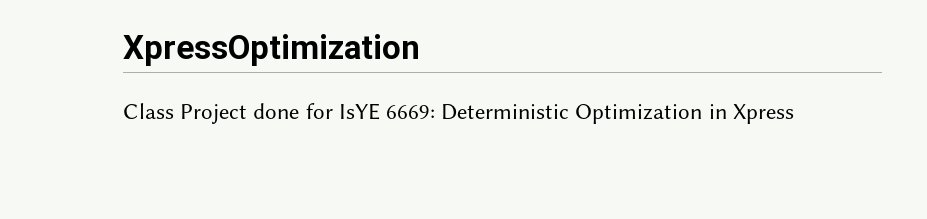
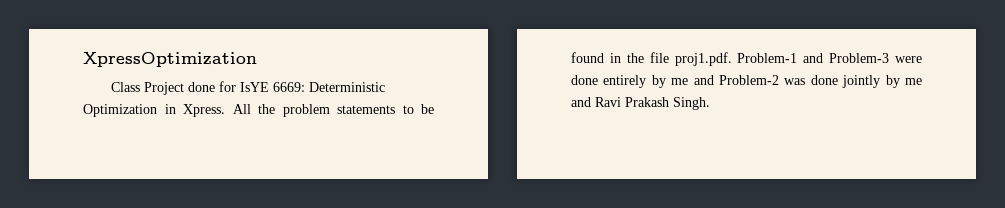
[732,104,794,124] Xpress -> [183,104,434,117] [571,52,922,66] [571,75,922,88] [571,97,710,110] Xpress. All the problem statements to be found in the file proj1.pdf. Problem-1 and Problem-3 were done entirely by me and Problem-2 was done jointly by me and Ravi Prakash Singh.

